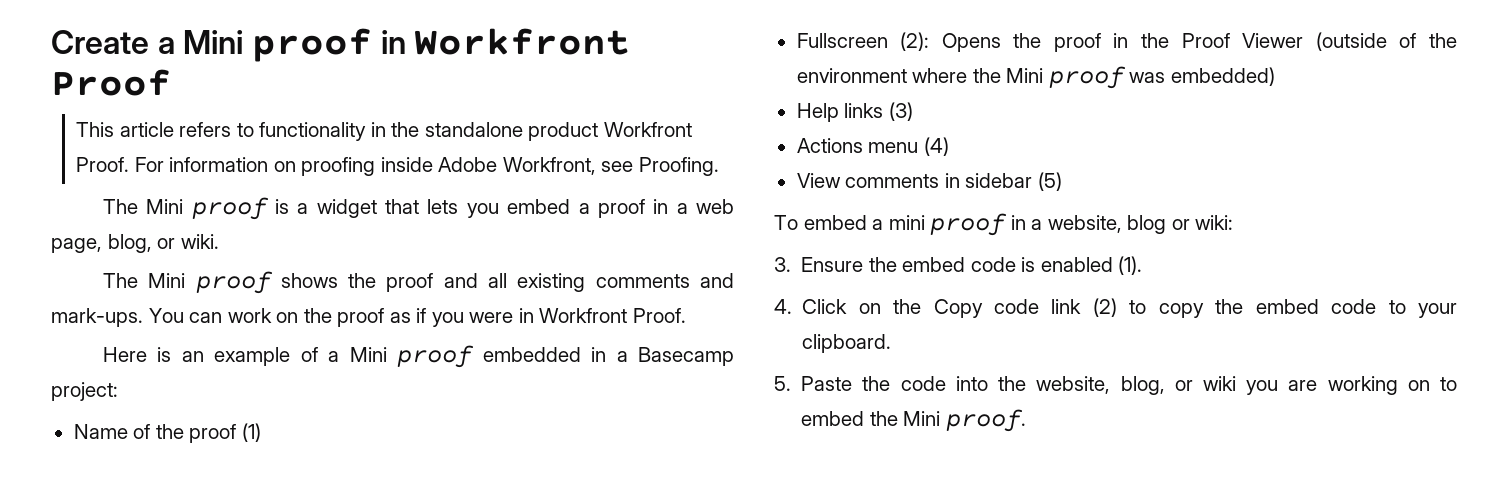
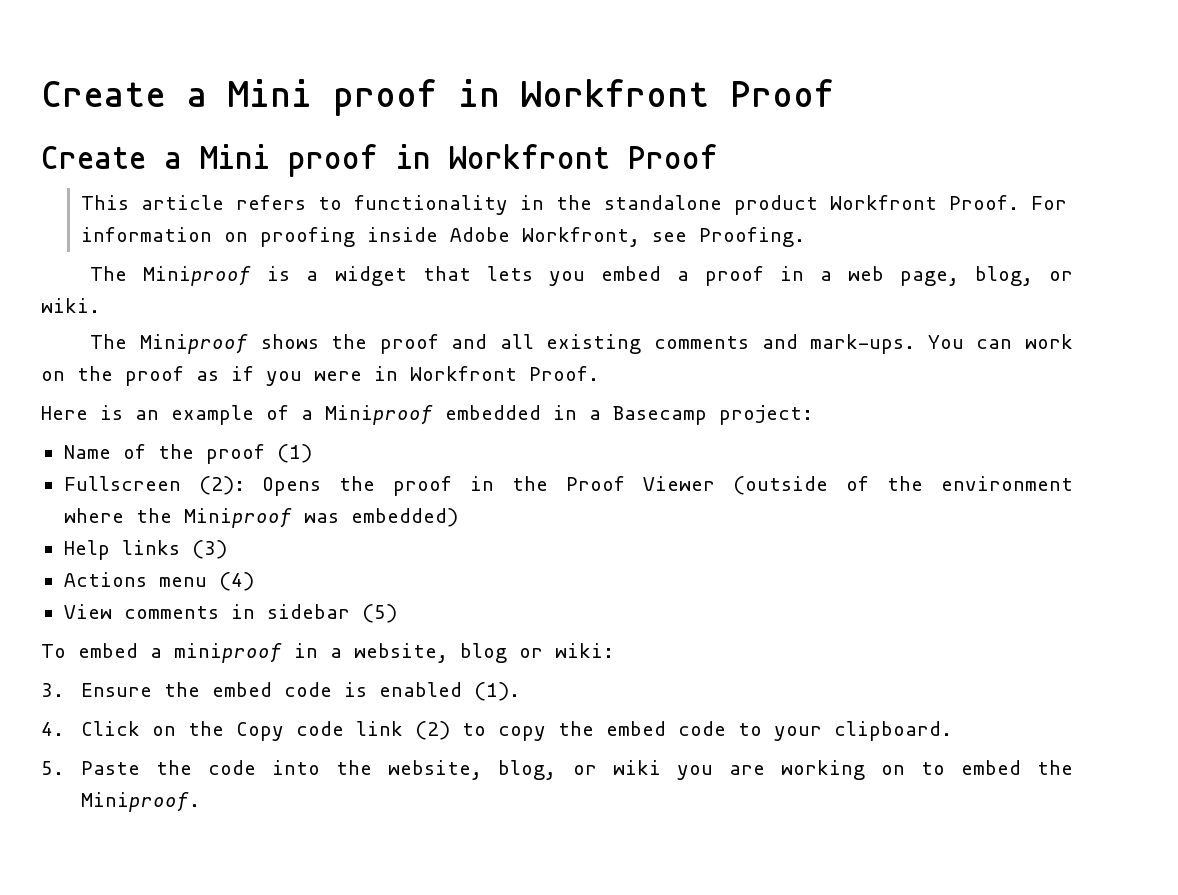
[51,28,631,62] [51,69,171,96] Create a Mini proof in Workfront Proof -> [41,79,834,116] [41,144,718,177] Create a Mini proof in Workfront Proof // Create a Mini proof in Workfront Proof
[146,197,269,220] Mini proof -> [143,266,252,286] Miniproof
[148,271,273,294] Mini proof -> [139,334,248,354] Miniproof
[349,345,475,368] Mini proof -> [325,405,433,425] Miniproof
[1006,66,1126,89] Mini proof -> [183,508,292,528] Miniproof
[888,213,1008,236] mini proof -> [174,643,282,663] miniproof
[903,409,1026,432] Mini proof. -> [81,792,201,812] Miniproof.

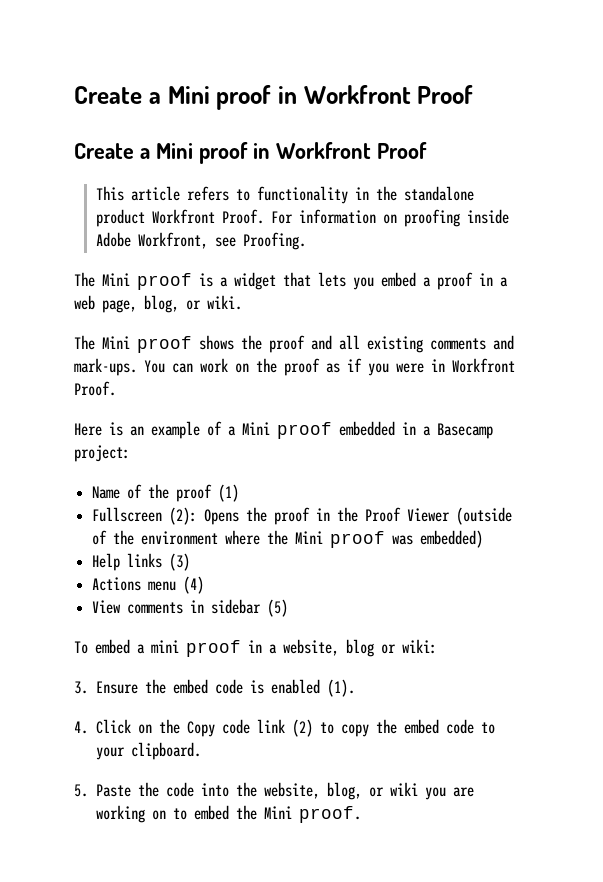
[143,266,252,286] Miniproof -> [102,273,192,290] Mini proof
[139,334,248,354] Miniproof -> [102,336,192,353] Mini proof
[325,405,433,425] Miniproof -> [242,422,332,439] Mini proof
[183,508,292,528] Miniproof -> [295,531,386,548] Mini proof
[174,643,282,663] miniproof -> [151,640,241,657] mini proof
[81,792,201,812] Miniproof. -> [264,806,362,823] Mini proof.

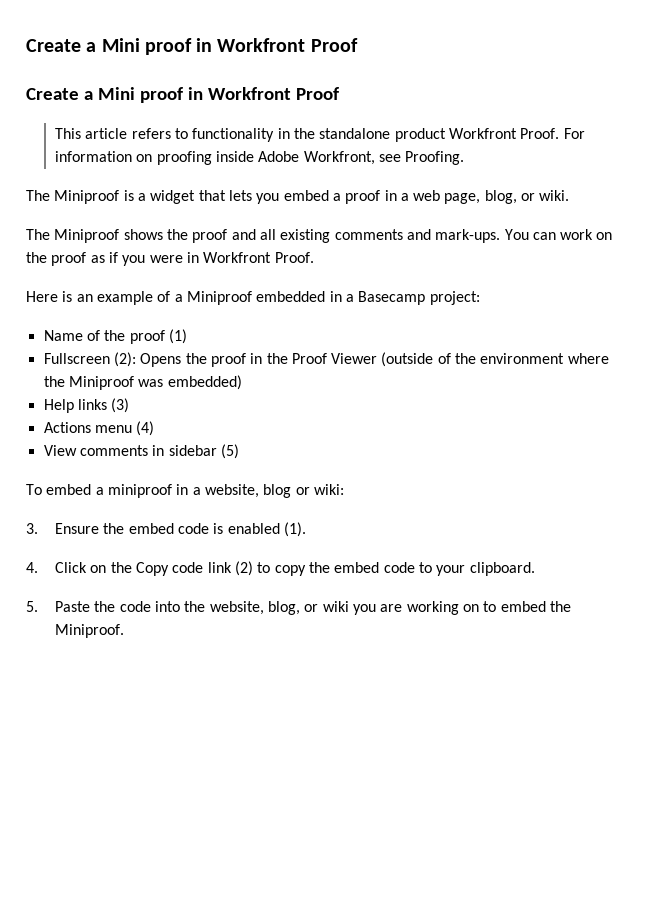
[102,273,192,290] Mini proof -> [54,190,120,204] Miniproof
[102,336,192,353] Mini proof -> [54,229,120,243] Miniproof
[242,422,332,439] Mini proof -> [186,291,252,305] Miniproof
[295,531,386,548] Mini proof -> [68,376,134,390] Miniproof
[151,640,241,657] mini proof -> [107,484,172,498] miniproof
[264,806,362,823] Mini proof. -> [55,624,125,638] Miniproof.

